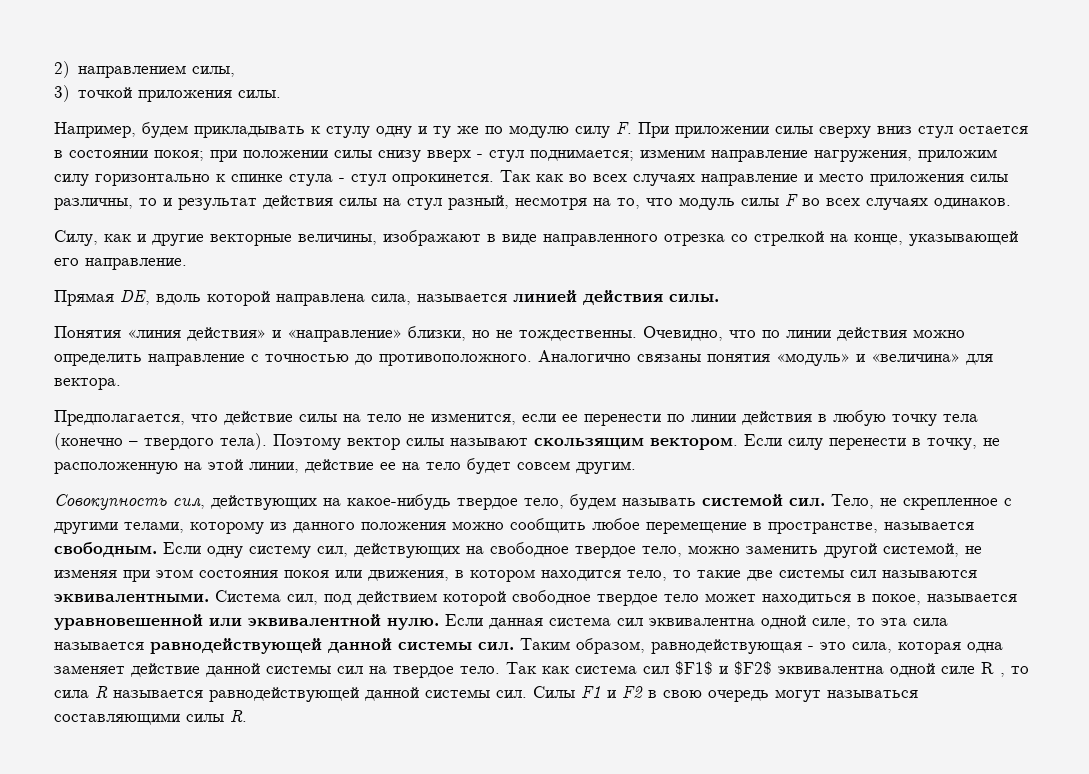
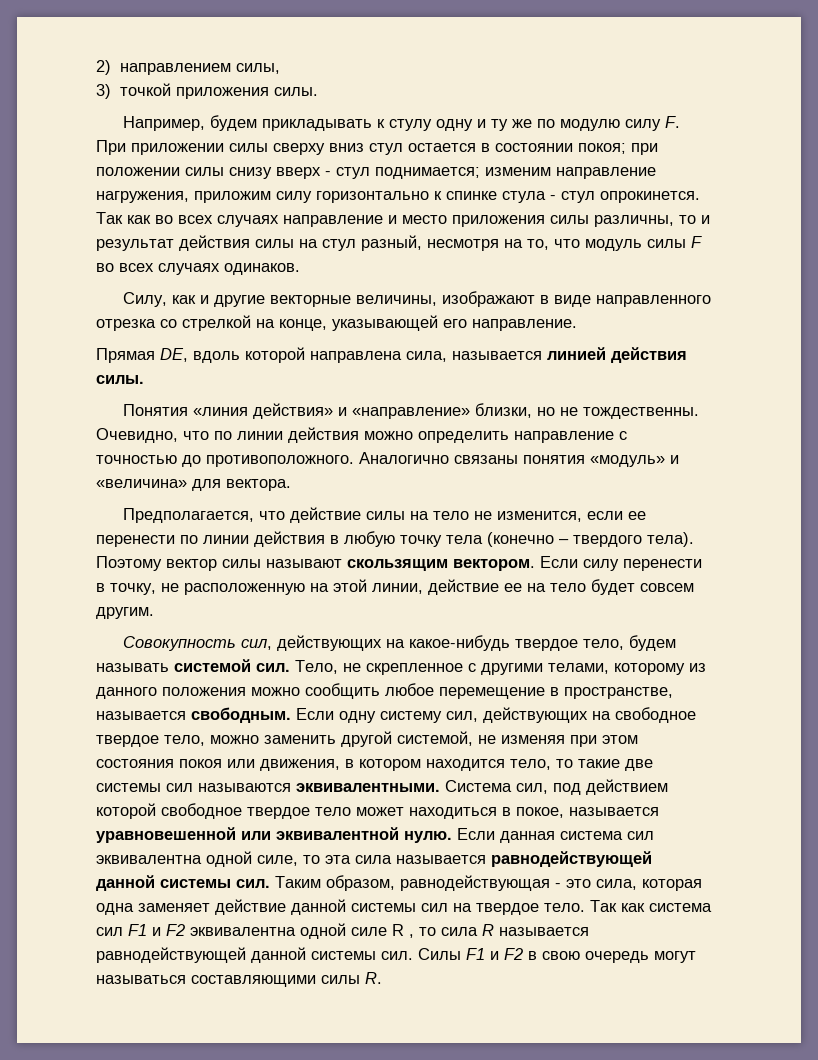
[675,661,772,675] $F1$ и $F2$ -> [128,924,185,936] F1 и F2

